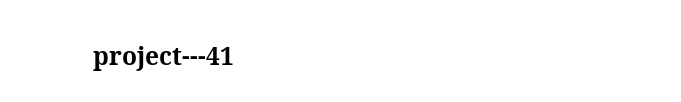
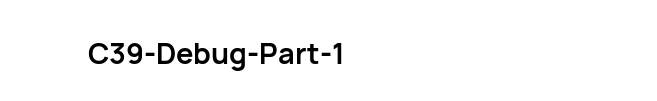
[93,46,234,71] project---41 -> [88,43,345,71] C39-Debug-Part-1

